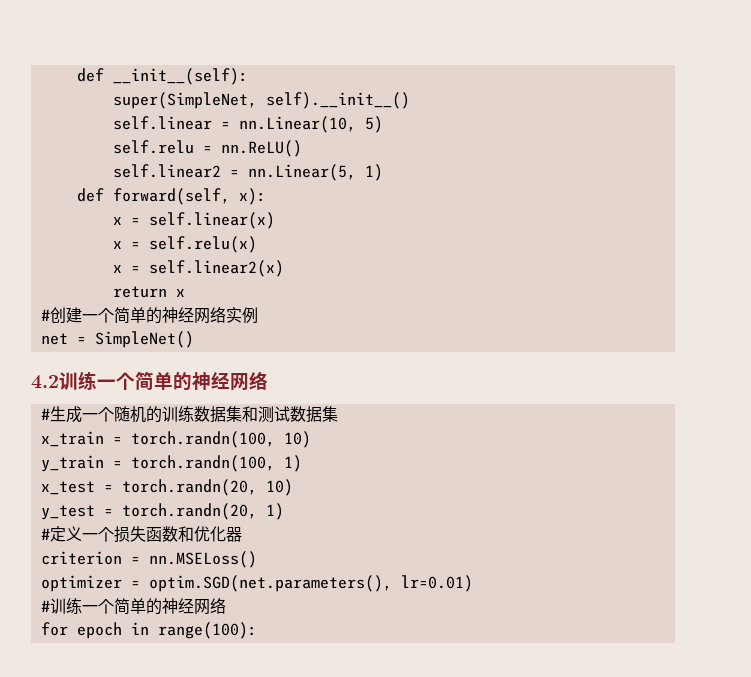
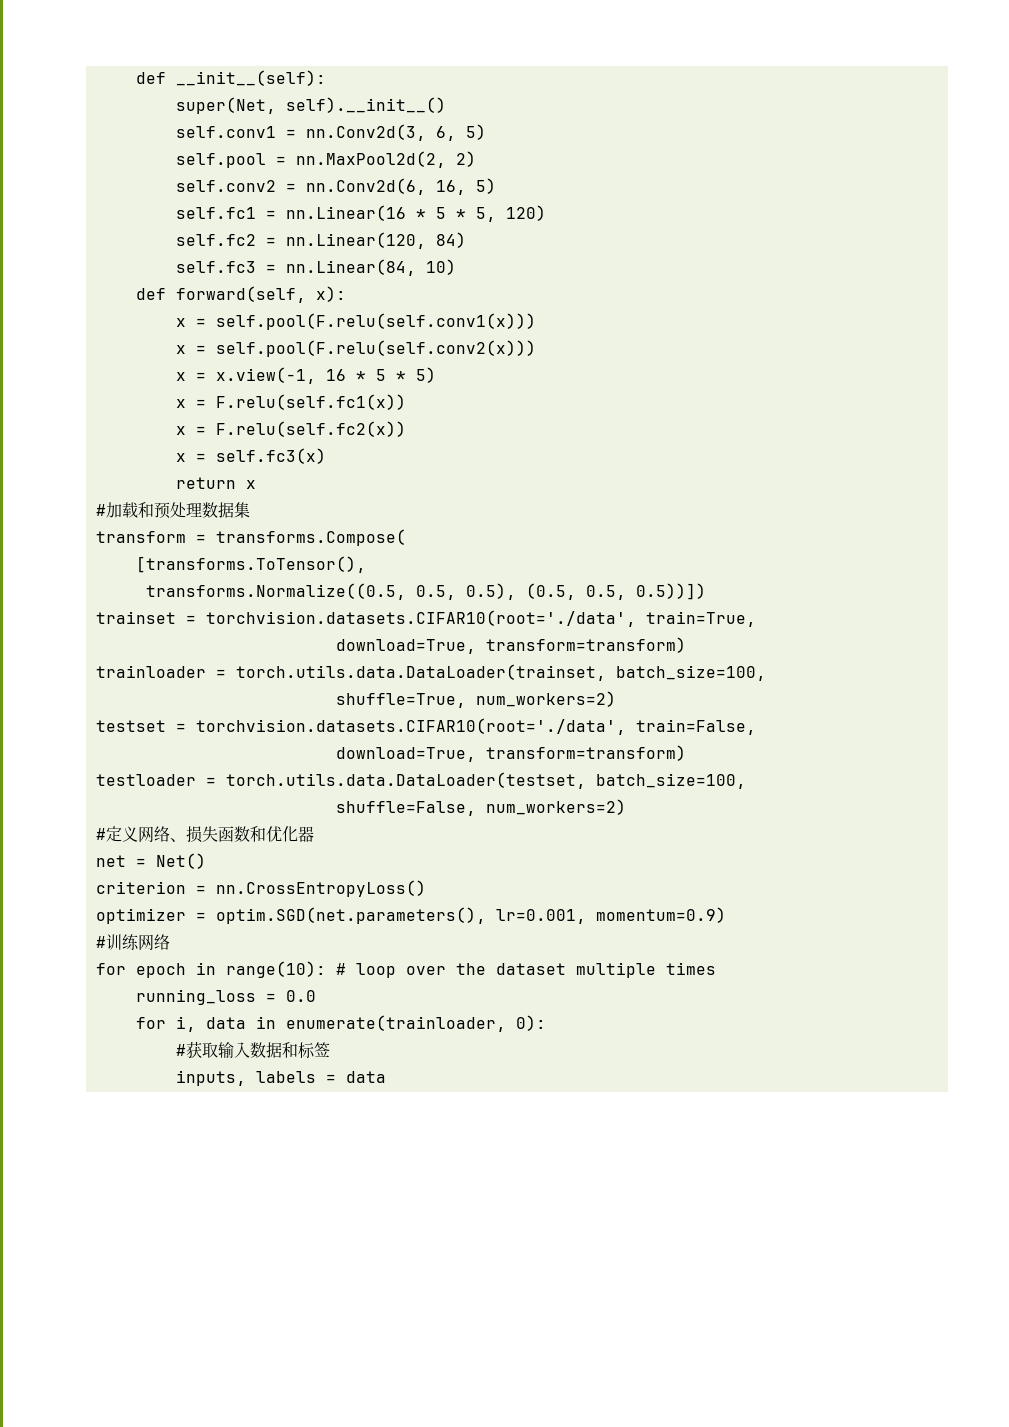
[112,92,257,109] super(SimpleNet, -> [175,97,276,114] super(Net,
[112,116,383,133] [112,140,302,157] [112,164,383,181] self.linear = nn.Linear(10, 5) // self.relu = nn.ReLU() // self.linear2 = nn.Linear(5, 1) -> [175,124,486,141] [175,151,476,168] [175,178,496,195] [175,205,546,222] [175,232,466,249] [175,259,456,276] self.conv1 = nn.Conv2d(3, 6, 5) // self.pool = nn.MaxPool2d(2, 2) // self.conv2 = nn.Conv2d(6, 16, 5) // self.fc1 = nn.Linear(16 * 5 * 5, 120) // self.fc2 = nn.Linear(120, 84) // self.fc3 = nn.Linear(84, 10)
[148,212,275,229] [112,236,257,253] [112,260,284,277] [112,286,185,298] [40,306,258,324] [40,331,194,348] [31,371,268,391] [40,406,338,423] [40,431,311,448] [40,455,302,472] [40,479,293,496] [40,503,284,520] self.linear(x) // x = self.relu(x) // x = self.linear2(x) // return x // #创建一个简单的神经网络实例 // net = SimpleNet() // 4.2训练一个简单的神经网络 // #生成一个随机的训练数据集和测试数据集 // x_train = torch.randn(100, 10) // y_train = torch.randn(100, 1) // x_test = torch.randn(20, 10) // y_test = torch.randn(20, 1) -> [215,313,536,330] [175,340,536,357] [175,367,436,384] [175,394,406,410] [175,421,406,437] [175,448,326,464] [175,477,256,489] [95,502,250,519] [95,529,406,546] [135,556,366,573] [145,583,706,600] [95,610,756,627] [335,637,686,654] [95,664,766,681] [335,691,616,708] [95,718,756,735] [335,745,686,762] [95,772,746,789] [335,799,626,816] self.pool(F.relu(self.conv1(x))) // x = self.pool(F.relu(self.conv2(x))) // x = x.view(-1, 16 * 5 * 5) // x = F.relu(self.fc1(x)) // x = F.relu(self.fc2(x)) // x = self.fc3(x) // return x // #加载和预处理数据集 // transform = transforms.Compose( // [transforms.ToTensor(), // transforms.Normalize((0.5, 0.5, 0.5), (0.5, 0.5, 0.5))]) // trainset = torchvision.datasets.CIFAR10(root='./data', train=True, // download=True, transform=transform) // trainloader = torch.utils.data.DataLoader(trainset, batch_size=100, // shuffle=True, num_workers=2) // testset = torchvision.datasets.CIFAR10(root='./data', train=False, // download=True, transform=transform) // testloader = torch.utils.data.DataLoader(testset, batch_size=100, // shuffle=False, num_workers=2)
[81,527,114,542] 一个 -> [137,826,186,843] 网络、
(242, 534) none -> [95,853,206,869] // net = Net()
[148,551,257,568] nn.MSELoss() -> [215,880,426,897] nn.CrossEntropyLoss()
[400,575,473,592] lr=0.01) -> [495,907,726,924] lr=0.001, momentum=0.9)
[81,598,194,615] 一个简单的神经 -> (139, 942) none
[157,622,257,639] range(100): -> [225,961,716,978] [135,989,316,1005] [135,1015,546,1032] [175,1041,330,1059] [175,1070,386,1086] range(10): # loop over the dataset multiple times // running_loss = 0.0 // for i, data in enumerate(trainloader, 0): // #获取输入数据和标签 // inputs, labels = data

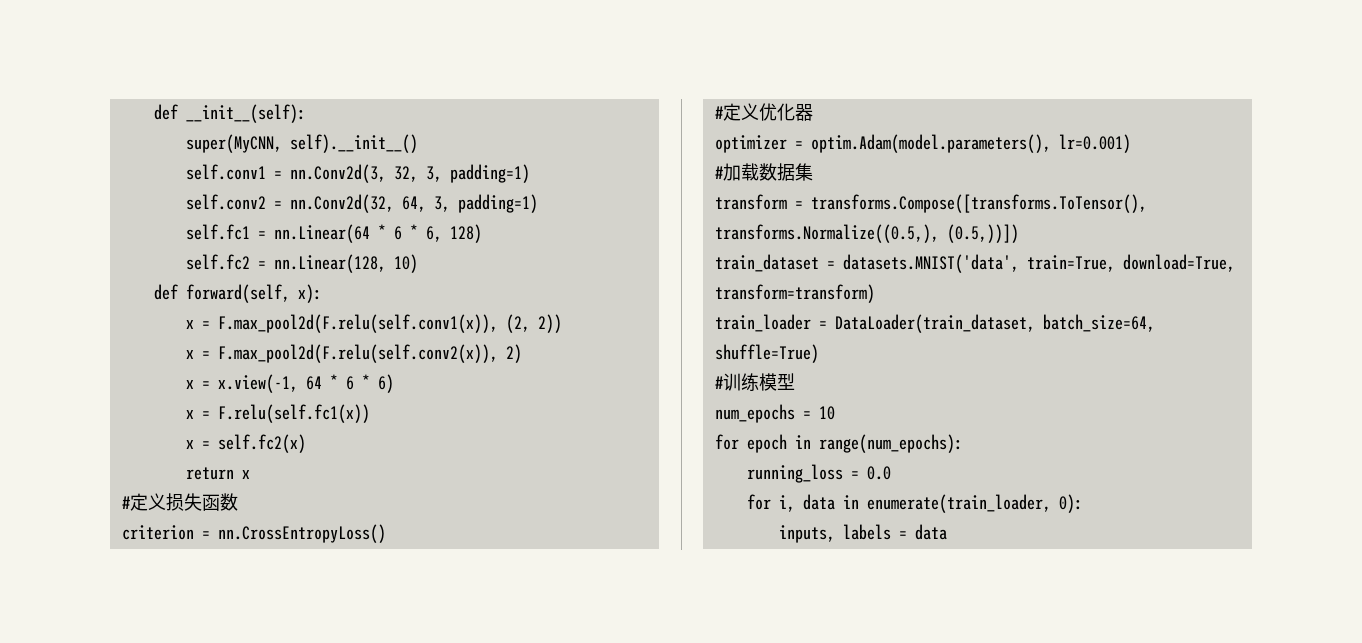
[175,97,276,114] super(Net, -> [186,134,282,153] super(MyCNN,
[435,124,486,141] [175,151,476,168] [175,178,496,195] [175,205,546,222] [175,232,466,249] [175,259,416,276] 6, 5) // self.pool = nn.MaxPool2d(2, 2) // self.conv2 = nn.Conv2d(6, 16, 5) // self.fc1 = nn.Linear(16 * 5 * 5, 120) // self.fc2 = nn.Linear(120, 84) // self.fc3 = nn.Linear(84, -> [394,164,530,183] [186,194,538,213] [186,224,482,243] [186,254,386,273] 32, 3, padding=1) // self.conv2 = nn.Conv2d(32, 64, 3, padding=1) // self.fc1 = nn.Linear(64 * 6 * 6, 128) // self.fc2 = nn.Linear(128,
[215,313,536,330] [175,340,536,357] self.pool(F.relu(self.conv1(x))) // x = self.pool(F.relu(self.conv2(x))) -> [218,314,562,333] [186,344,522,363] F.max_pool2d(F.relu(self.conv1(x)), (2, 2)) // x = F.max_pool2d(F.relu(self.conv2(x)), 2)
[325,367,436,383] 16 * 5 * 5) -> [306,374,394,393] 64 * 6 * 6)
[215,421,406,437] [175,448,326,464] [175,477,256,489] F.relu(self.fc2(x)) // x = self.fc3(x) // return x -> [218,434,306,453] [186,467,250,480] [122,493,238,511] [122,524,386,543] [715,103,813,121] [715,134,1131,153] self.fc2(x) // return x // #定义损失函数 // criterion = nn.CrossEntropyLoss() // #定义优化器 // optimizer = optim.Adam(model.parameters(), lr=0.001)
[137,502,202,519] 和预处理 -> (759, 172) none
[215,529,406,546] [135,556,366,573] [145,583,706,600] [95,610,636,627] transforms.Compose( // [transforms.ToTensor(), // transforms.Normalize((0.5, 0.5, 0.5), (0.5, 0.5, 0.5))]) // trainset = torchvision.datasets.CIFAR10(root='./data', -> [811,194,1147,213] [715,224,1019,243] [715,254,1019,273] transforms.Compose([transforms.ToTensor(), transforms.Normalize((0.5,), (0.5,))]) // train_dataset = datasets.MNIST('data',
[335,637,686,654] [95,664,766,681] [335,691,616,708] [95,718,756,735] [335,745,686,762] [95,772,746,789] [335,799,626,816] [95,826,314,843] [95,853,206,869] [95,880,426,897] [95,907,726,924] [95,934,170,951] [95,961,716,978] // download=True, transform=transform) // trainloader = torch.utils.data.DataLoader(trainset, batch_size=100, // shuffle=True, num_workers=2) // testset = torchvision.datasets.CIFAR10(root='./data', train=False, // download=True, transform=transform) // testloader = torch.utils.data.DataLoader(testset, batch_size=100, // shuffle=False, num_workers=2) // #定义网络、损失函数和优化器 // net = Net() // criterion = nn.CrossEntropyLoss() // optimizer = optim.SGD(net.parameters(), lr=0.001, momentum=0.9) // #训练网络 // for epoch in range(10): # loop over the dataset multiple times -> [1123,254,1235,272] [715,284,875,303] [715,314,1155,333] [715,344,819,363] [715,373,795,391] [715,404,835,423] [715,434,963,453] download=True, transform=transform) // train_loader = DataLoader(train_dataset, batch_size=64, shuffle=True) // #训练模型 // num_epochs = 10 // for epoch in range(num_epochs):
[285,1015,506,1032] enumerate(trainloader, -> [867,494,1051,513] enumerate(train_loader,
[175,1041,330,1059] // #获取输入数据和标签 -> (1083, 503) none

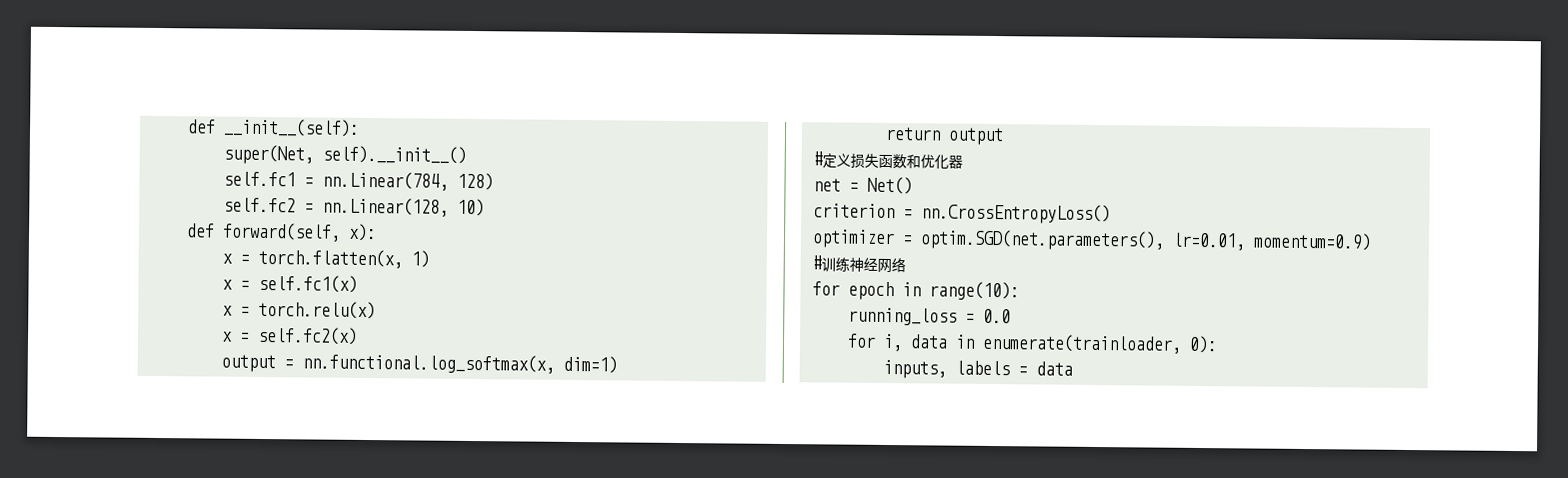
[186,134,282,153] super(MyCNN, -> [223,144,314,165] super(Net,
[186,164,530,183] [186,194,538,213] [186,224,442,243] self.conv1 = nn.Conv2d(3, 32, 3, padding=1) // self.conv2 = nn.Conv2d(32, 64, 3, padding=1) // self.fc1 = nn.Linear(64 * 6 * 6, -> [223,171,449,191] self.fc1 = nn.Linear(784,
[218,314,562,333] [186,344,522,363] [186,374,394,393] [186,404,370,423] F.max_pool2d(F.relu(self.conv1(x)), (2, 2)) // x = F.max_pool2d(F.relu(self.conv2(x)), 2) // x = x.view(-1, 64 * 6 * 6) // x = F.relu(self.fc1(x)) -> [258,248,430,269] [222,274,358,293] [222,300,376,320] torch.flatten(x, 1) // x = self.fc1(x) // x = torch.relu(x)
(306, 443) none -> [221,353,618,374] // output = nn.functional.log_softmax(x, dim=1)
[242,470,250,479] x -> [948,127,1004,146] output
(238, 502) none -> [906,154,963,170] [813,176,913,195] 和优化器 // net = Net()
[715,103,813,121] // #定义优化器 -> (1111, 214) none
[811,134,1131,153] [715,163,813,181] [715,194,1147,213] [715,224,1019,243] [715,254,1235,273] [715,284,875,303] [715,314,1155,333] [715,344,819,363] [715,373,795,391] [715,404,835,423] optim.Adam(model.parameters(), lr=0.001) // #加载数据集 // transform = transforms.Compose([transforms.ToTensor(), transforms.Normalize((0.5,), (0.5,))]) // train_dataset = datasets.MNIST('data', train=True, download=True, transform=transform) // train_loader = DataLoader(train_dataset, batch_size=64, shuffle=True) // #训练模型 // num_epochs = 10 -> [920,229,1372,251] [812,255,906,274] optim.SGD(net.parameters(), lr=0.01, momentum=0.9) // #训练神经网络
[819,434,963,453] range(num_epochs): -> [929,281,1020,301] range(10):
[867,494,1051,513] enumerate(train_loader, -> [982,333,1182,354] enumerate(trainloader,

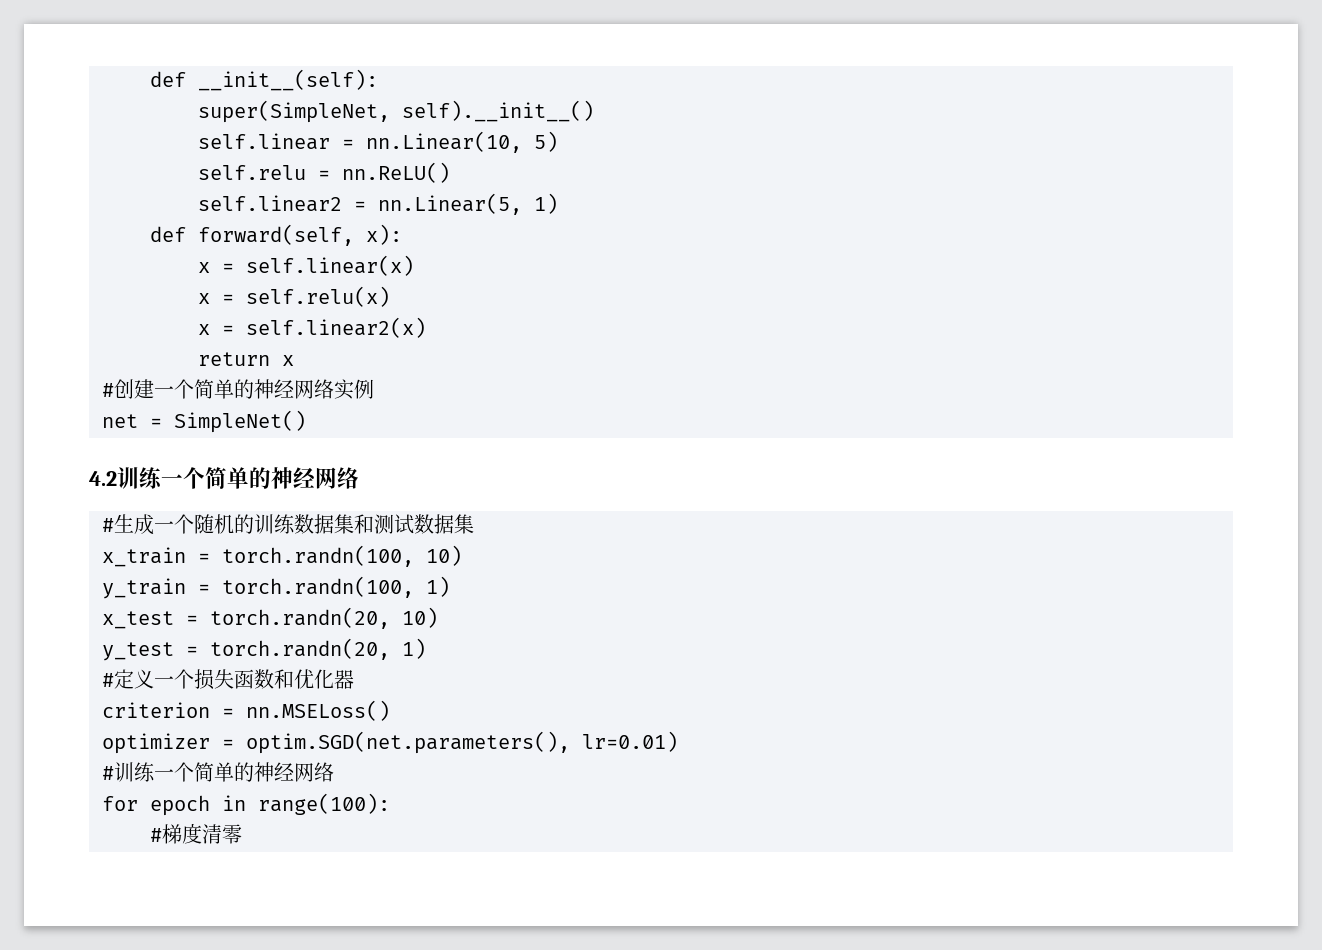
[223,144,314,165] super(Net, -> [197,100,390,123] super(SimpleNet,
[223,171,494,191] [223,197,485,217] self.fc1 = nn.Linear(784, 128) // self.fc2 = nn.Linear(128, 10) -> [197,131,558,153] [197,162,450,183] [197,193,558,215] self.linear = nn.Linear(10, 5) // self.relu = nn.ReLU() // self.linear2 = nn.Linear(5, 1)
[258,248,430,269] [222,274,358,293] [222,300,376,320] [221,326,358,345] [221,353,618,374] [885,126,1004,146] torch.flatten(x, 1) // x = self.fc1(x) // x = torch.relu(x) // x = self.fc2(x) // output = nn.functional.log_softmax(x, dim=1) // return output -> [245,255,414,276] [197,286,390,307] [197,317,426,338] [197,352,294,366] [101,379,374,400] [101,410,306,433] [89,467,359,489] [101,514,474,535] [101,545,462,567] [101,576,450,599] [101,607,438,629] [101,638,426,661] self.linear(x) // x = self.relu(x) // x = self.linear2(x) // return x // #创建一个简单的神经网络实例 // net = SimpleNet() // 4.2训练一个简单的神经网络 // #生成一个随机的训练数据集和测试数据集 // x_train = torch.randn(100, 10) // y_train = torch.randn(100, 1) // x_test = torch.randn(20, 10) // y_test = torch.randn(20, 1)
(851, 160) none -> [153,669,194,689] 一个
[813,176,913,195] // net = Net() -> (354, 679) none
[921,203,1111,225] nn.CrossEntropyLoss() -> [245,700,390,721] nn.MSELoss()
[1172,232,1372,251] lr=0.01, momentum=0.9) -> [581,731,678,752] lr=0.01)
(850, 264) none -> [153,762,254,782] 一个简单的
[929,281,1020,301] [848,307,1011,326] [847,333,1218,354] [883,359,1073,379] range(10): // running_loss = 0.0 // for i, data in enumerate(trainloader, 0): // inputs, labels = data -> [257,793,390,815] [149,823,242,844] range(100): // #梯度清零

